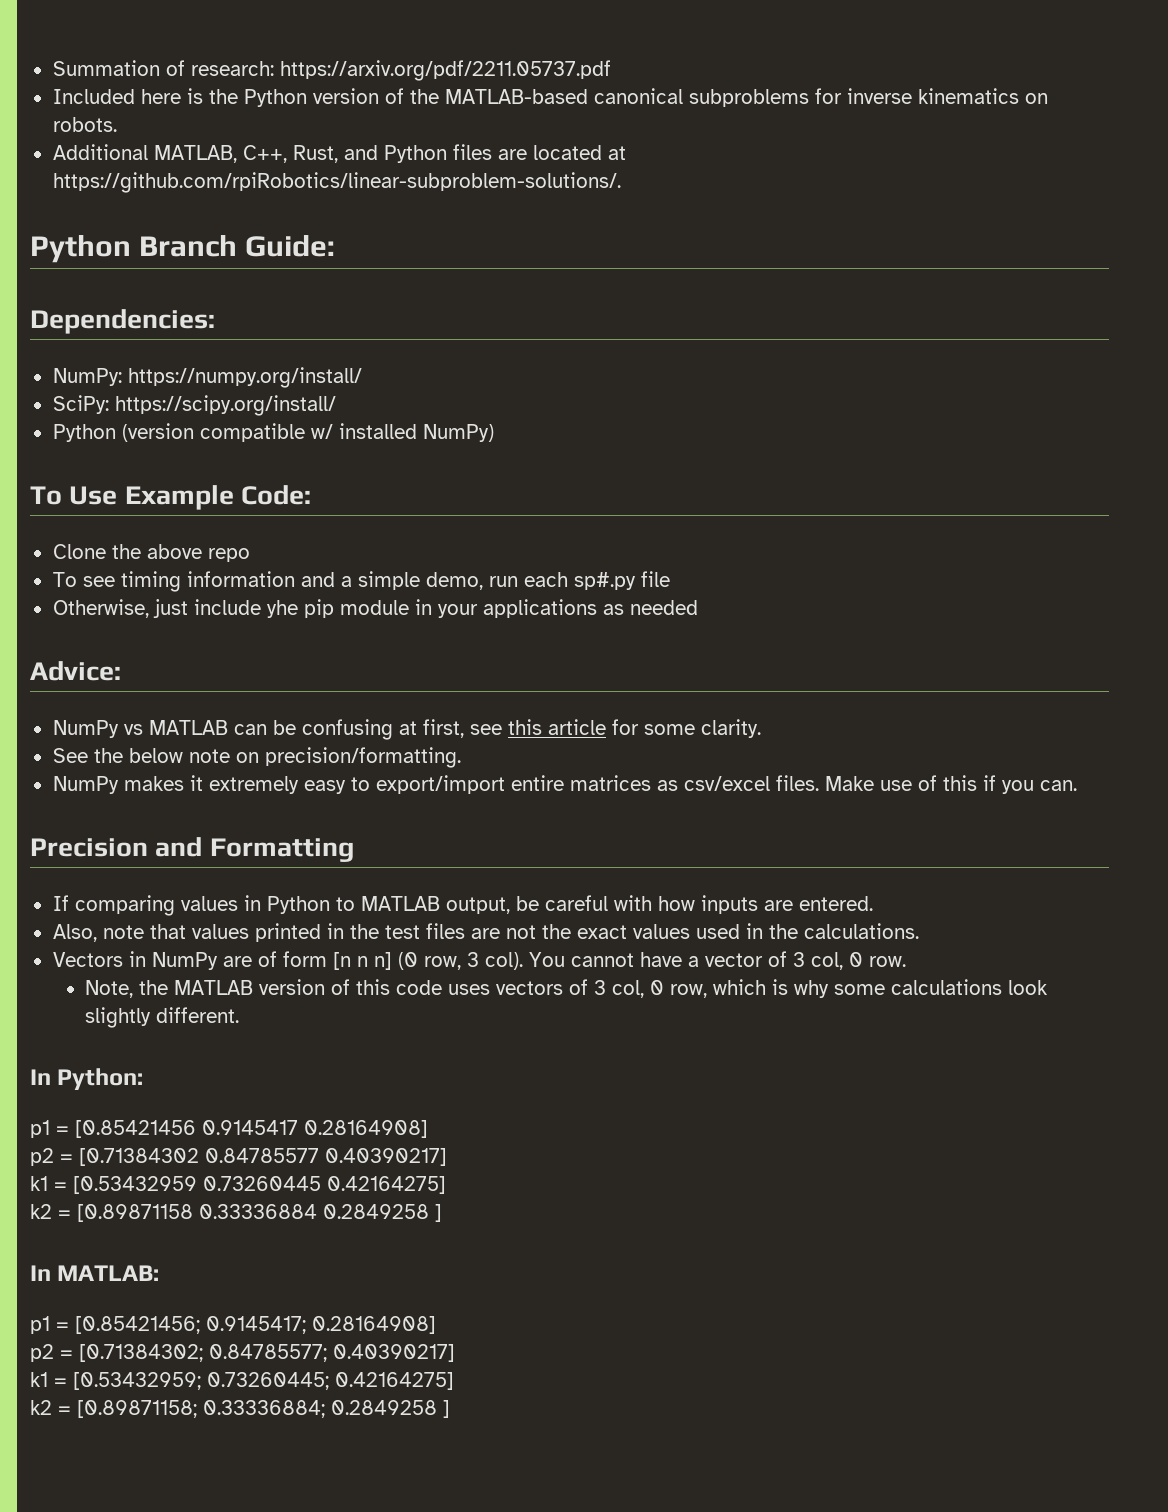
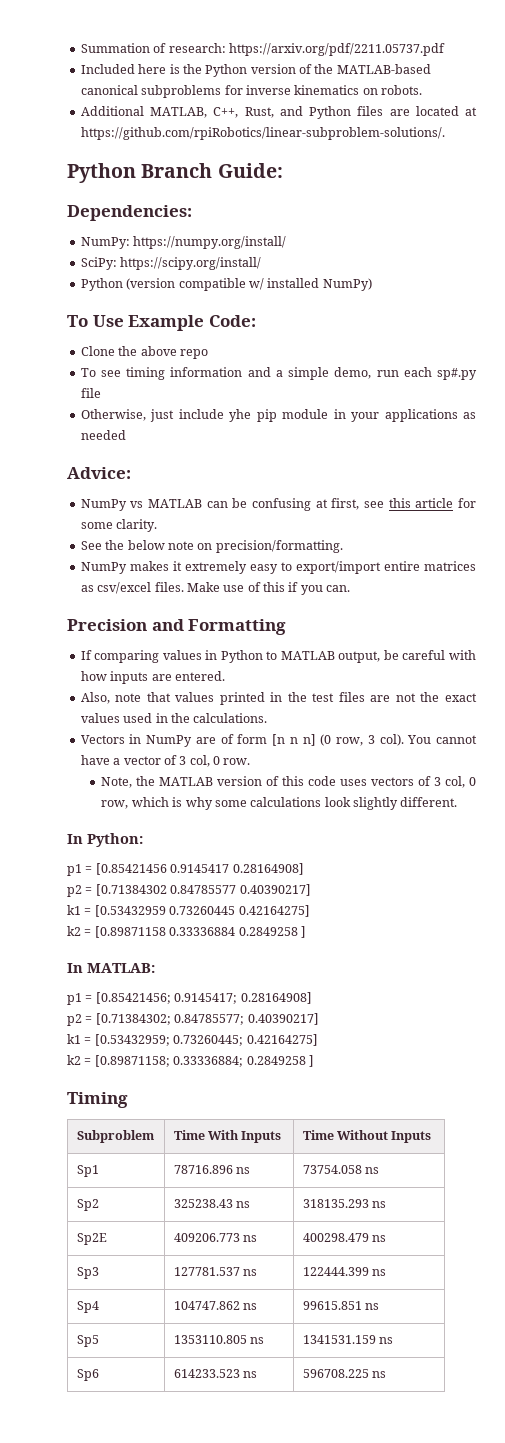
(450, 1409) none -> [67,1092,128,1108] [76,1130,154,1143] [173,1130,282,1143] [302,1130,432,1143] [76,1165,99,1177] [173,1165,250,1174] [302,1165,379,1174] [76,1199,99,1211] [173,1199,250,1208] [302,1199,386,1208] [76,1233,107,1245] [173,1233,257,1242] [302,1233,386,1242] [76,1267,99,1279] [173,1267,257,1276] [302,1267,386,1276] [76,1301,99,1313] [173,1301,257,1310] [302,1301,379,1310] [76,1335,99,1347] [173,1335,264,1344] [302,1335,393,1344] [76,1369,99,1381] [173,1369,257,1378] [302,1369,386,1378] // Timing // Subproblem | Time With Inputs | Time Without Inputs // Sp1 | 78716.896 ns | 73754.058 ns // Sp2 | 325238.43 ns | 318135.293 ns // Sp2E | 409206.773 ns | 400298.479 ns // Sp3 | 127781.537 ns | 122444.399 ns // Sp4 | 104747.862 ns | 99615.851 ns // Sp5 | 1353110.805 ns | 1341531.159 ns // Sp6 | 614233.523 ns | 596708.225 ns

